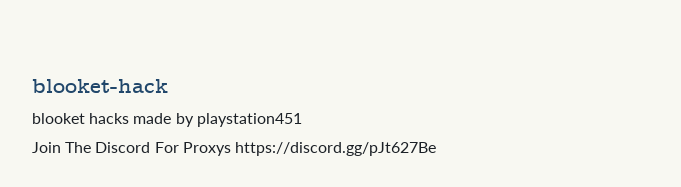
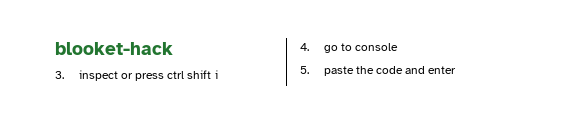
[32,113,302,127] [32,142,436,156] blooket hacks made by playstation451 // Join The Discord For Proxys https://discord.gg/pJt627Be -> [55,70,218,81] [300,43,398,53] [300,66,457,76] 3. inspect or press ctrl shift i // 4. go to console // 5. paste the code and enter

